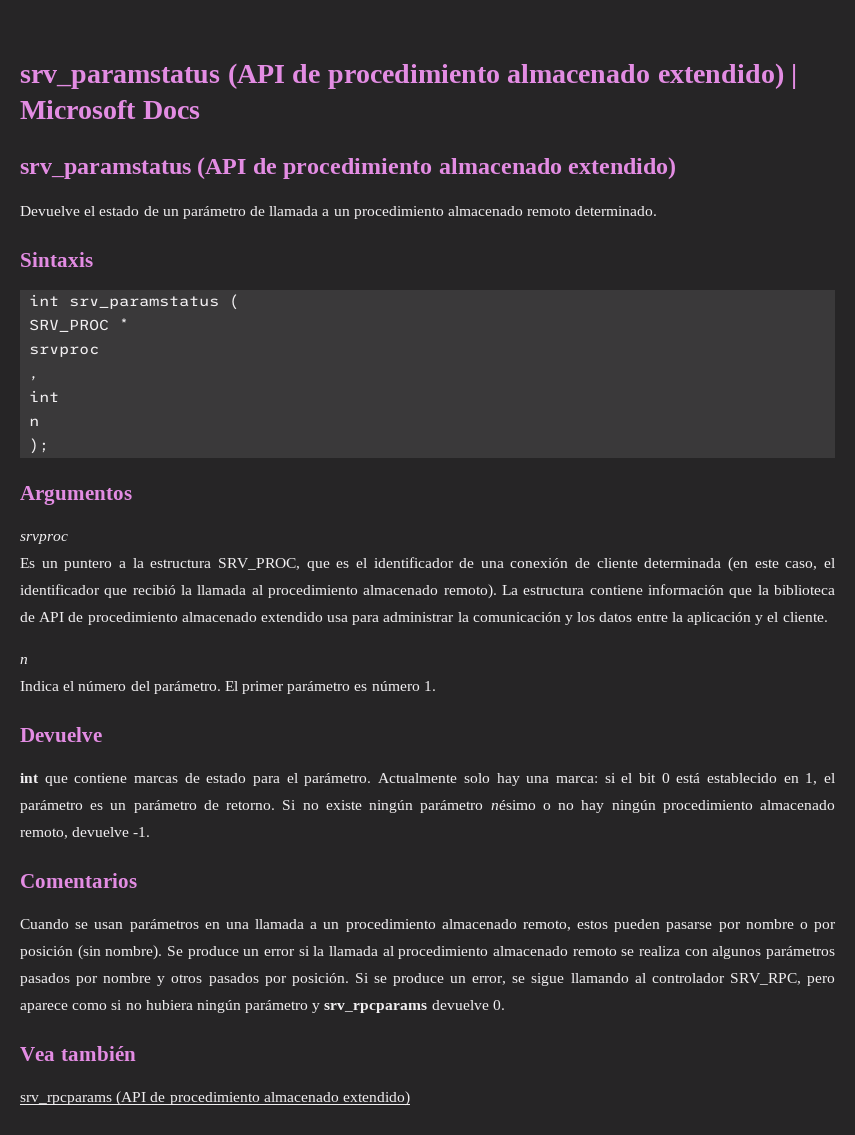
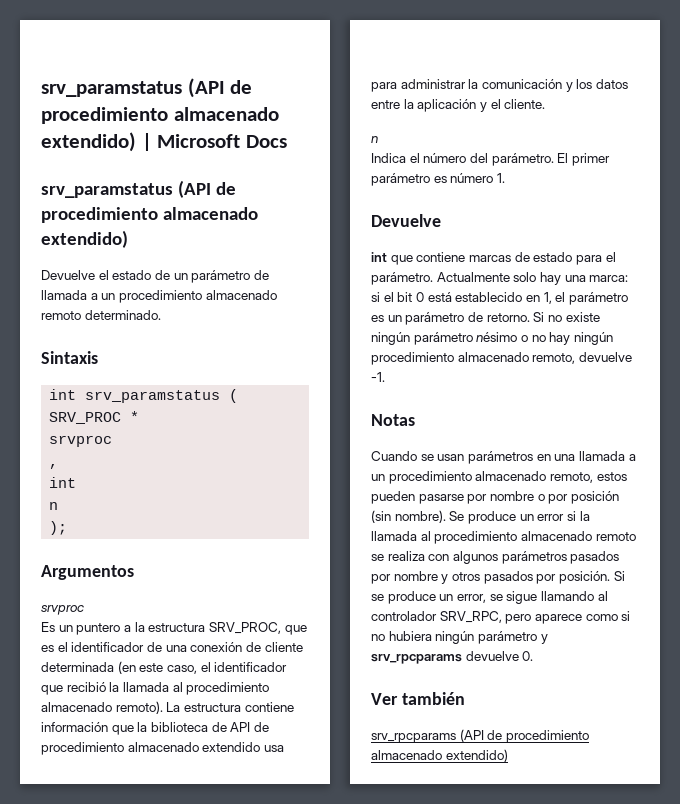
[20,873,137,888] Comentarios -> [371,414,415,426] Notas
[20,1047,55,1061] Vea -> [371,693,398,705] Ver

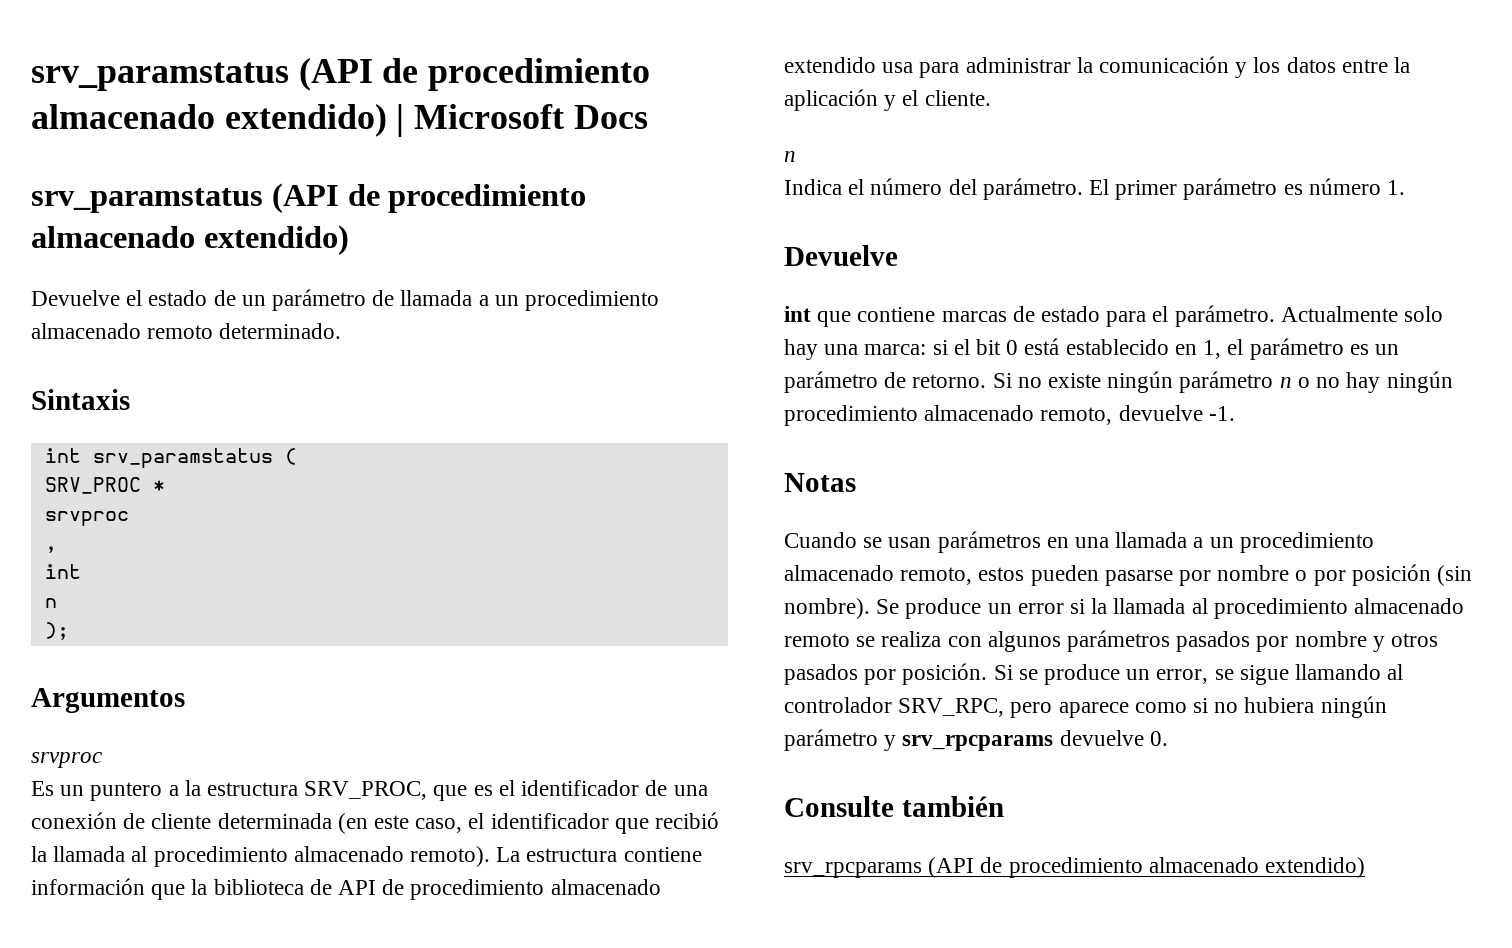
[476,332,518,342] nésimo -> [1279,377,1292,388] n
[371,693,398,705] Ver -> [784,796,894,817] Consulte

